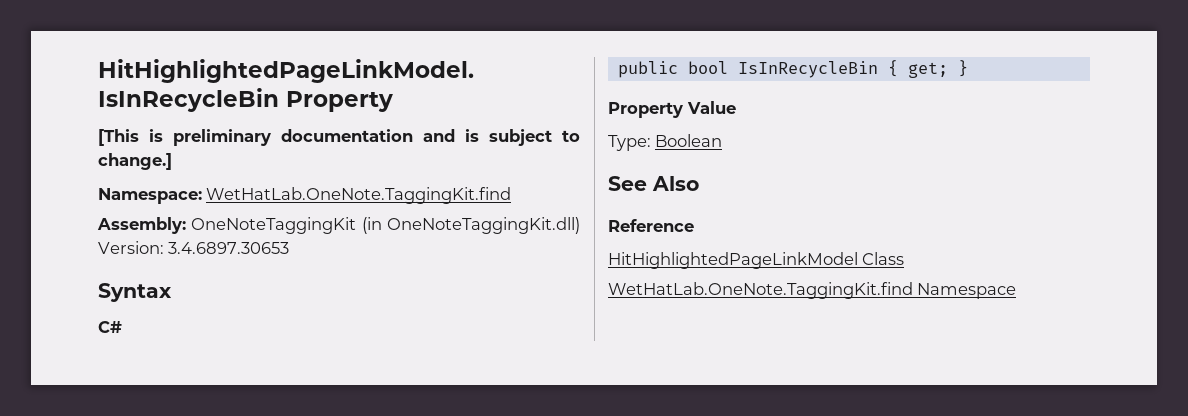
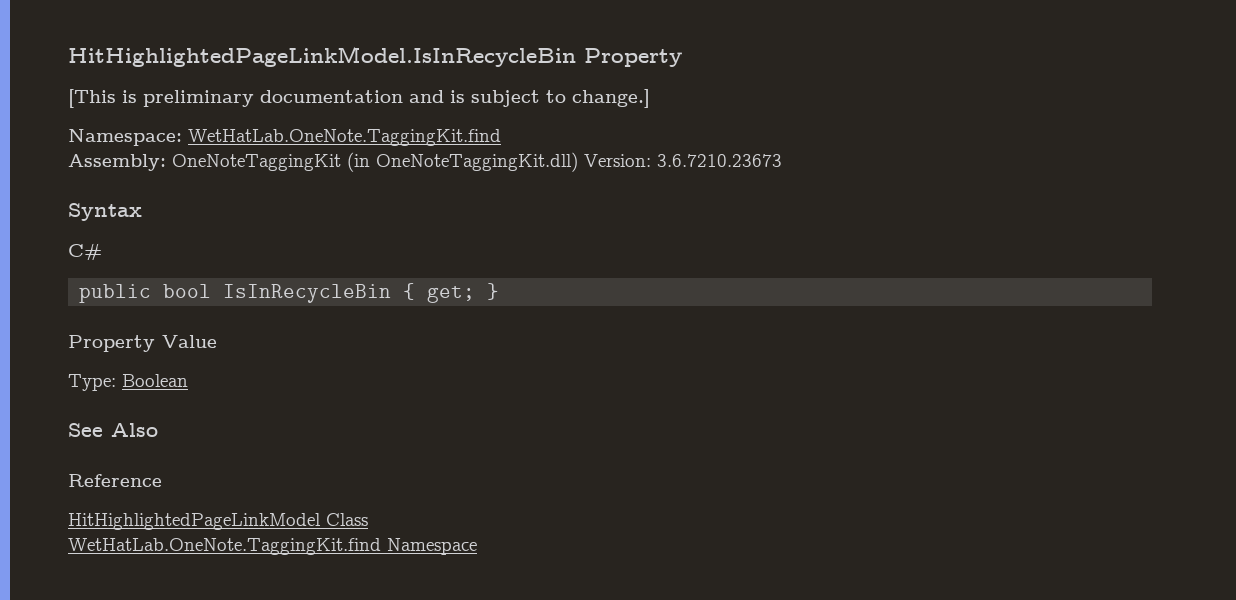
[168,242,290,254] 3.4.6897.30653 -> [657,154,782,167] 3.6.7210.23673

